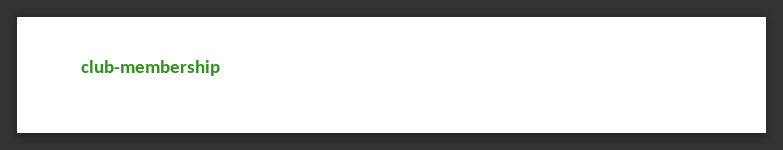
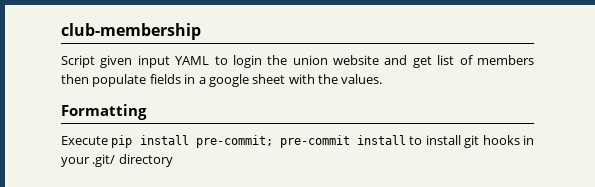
(220, 68) none -> [61,55,534,68] [61,74,383,87] [61,104,147,120] [61,135,534,148] [61,154,173,167] // Script given input YAML to login the union website and get list of members then populate fields in a google sheet with the values. // Formatting // Execute pip install pre-commit; pre-commit install to install git hooks in your .git/ directory

